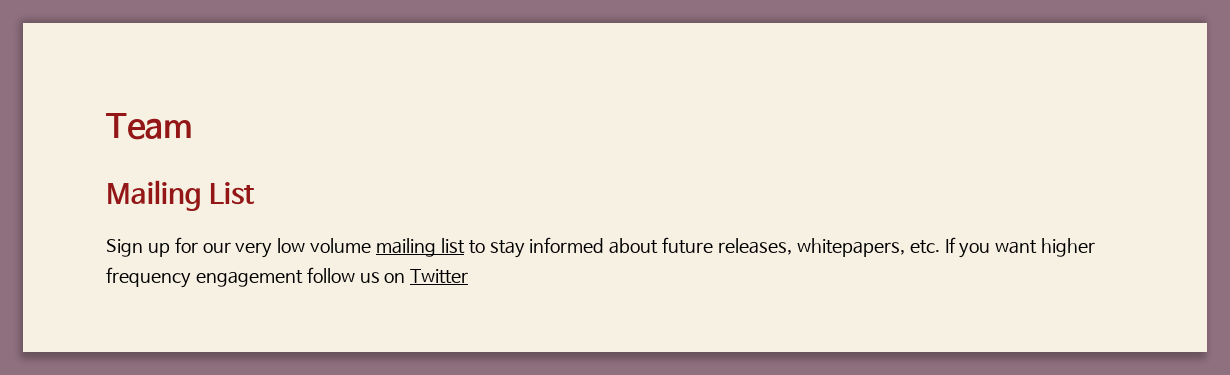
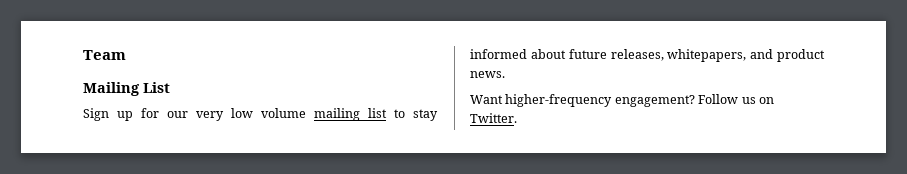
[909,237,1096,258] [106,267,355,288] etc. If you want higher frequency engagement follow -> [750,49,825,62] [470,71,505,78] [470,94,739,107] and product news. // Want higher-frequency engagement? Follow
[410,269,469,284] Twitter -> [470,113,517,123] Twitter.

